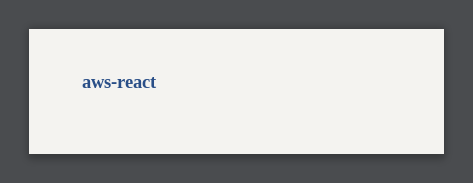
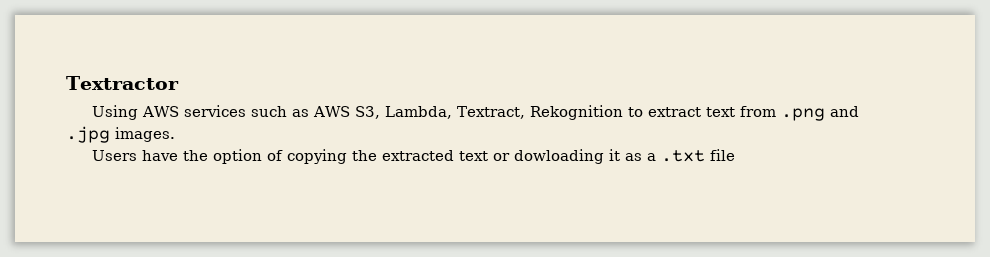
[82,77,157,88] aws-react -> [66,76,179,90] [92,105,860,121] [66,126,175,143] [92,149,736,164] Textractor // Using AWS services such as AWS S3, Lambda, Textract, Rekognition to extract text from .png and .jpg images. // Users have the option of copying the extracted text or dowloading it as a .txt file

